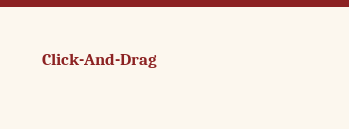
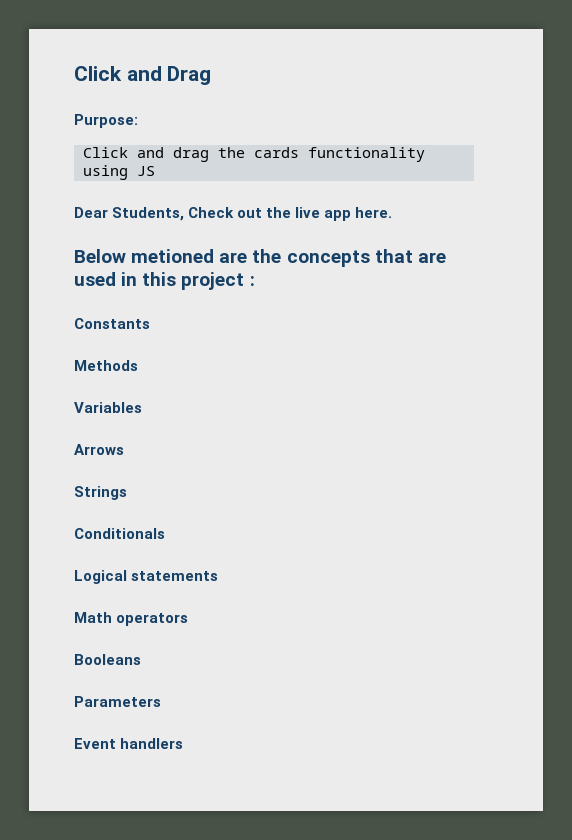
[42,53,157,68] Click-And-Drag -> [74,66,212,85] [74,114,138,128] [83,147,425,162] [83,165,155,180] [74,207,393,221] [74,249,446,267] [74,272,255,290] [74,318,150,329] [74,360,138,371] [74,402,142,413] [74,444,124,455] [74,486,127,500] [74,528,165,539] [74,570,219,584] [74,612,189,626] [74,654,141,665] [74,696,161,707] [74,738,184,749] Click and Drag // Purpose: // Click and drag the cards functionality using JS // Dear Students, Check out the live app here. // Below metioned are the concepts that are used in this project : // Constants // Methods // Variables // Arrows // Strings // Conditionals // Logical statements // Math operators // Booleans // Parameters // Event handlers

